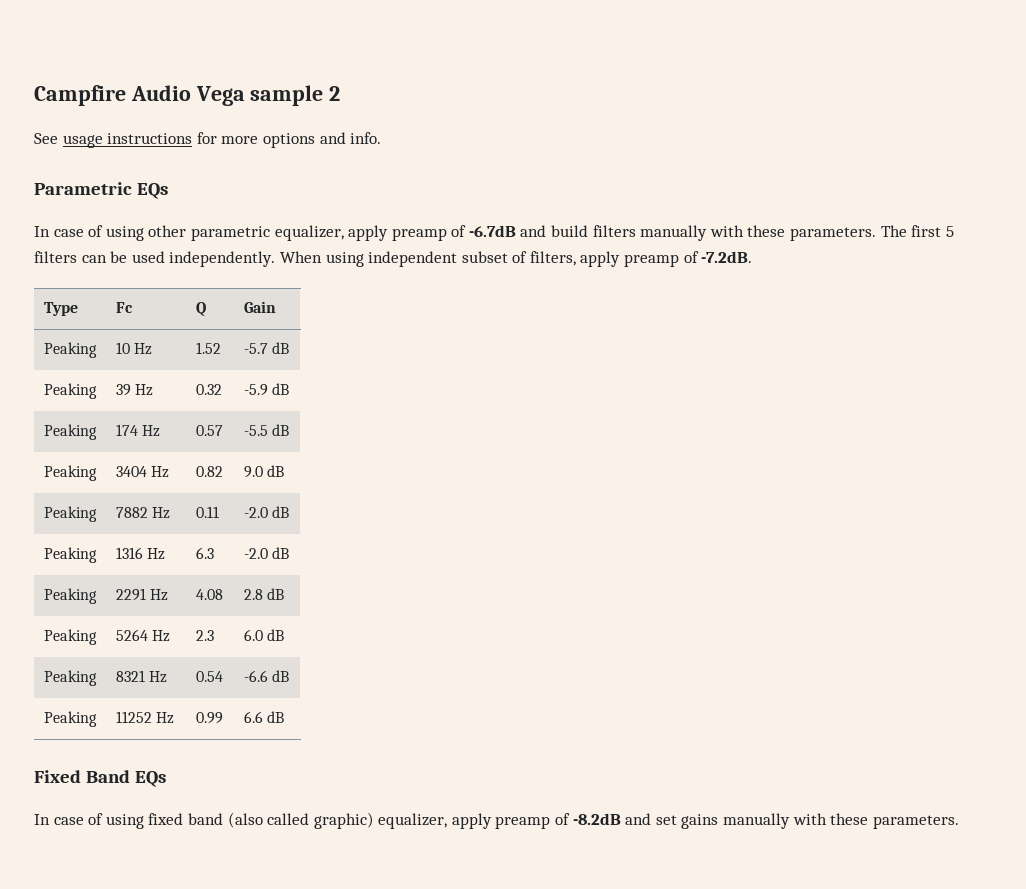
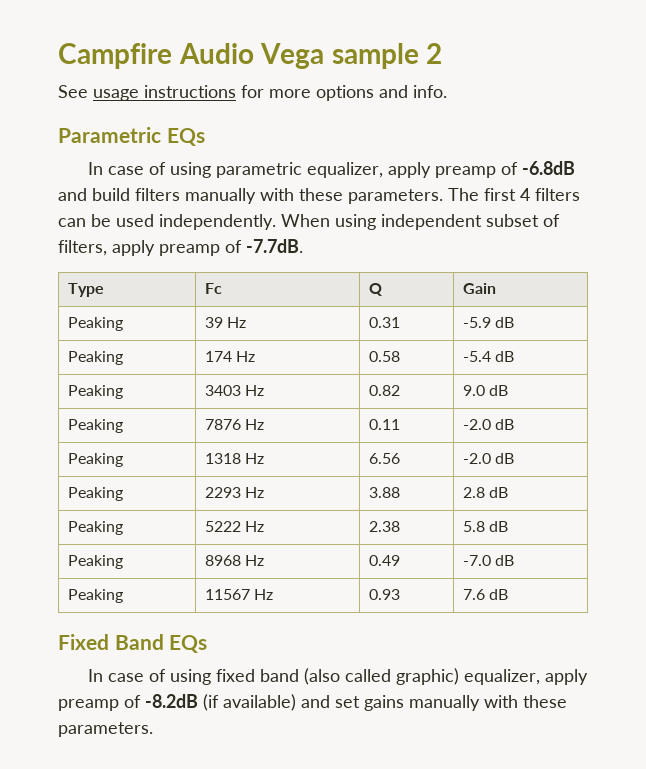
[148,225,187,237] other -> (212, 170) none
[468,225,516,237] -6.7dB -> [522,161,576,175] -6.8dB
[945,226,954,237] 5 -> [520,188,530,201] 4
[701,251,753,263] -7.2dB. -> [246,239,303,253] -7.7dB.
[43,342,97,358] [115,342,152,355] [195,342,221,354] [243,342,289,354] // Peaking | 10 Hz | 1.52 | -5.7 dB -> (497, 288) none
[195,384,222,395] 0.32 -> [369,317,401,328] 0.31
[195,425,223,436] [243,424,289,436] [43,465,97,481] [115,466,147,477] 0.57 | -5.5 dB // Peaking | 3404 -> [369,351,401,362] [463,351,515,362] [68,385,124,399] [205,385,242,396] 0.58 | -5.4 dB // Peaking | 3403
[115,507,148,518] 7882 -> [205,419,242,430] 7876
[115,547,165,560] [195,547,214,559] [243,547,289,559] [43,588,97,604] [115,588,168,601] [195,589,223,600] 1316 Hz | 6.3 | -2.0 dB // Peaking | 2291 Hz | 4.08 -> [205,453,265,464] [369,453,401,464] [463,453,515,464] [68,487,124,501] [205,487,265,498] [369,487,401,498] 1318 Hz | 6.56 | -2.0 dB // Peaking | 2293 Hz | 3.88
[115,629,170,642] [195,630,214,641] [243,629,284,641] [43,670,97,686] [115,670,167,683] [195,671,223,682] [243,670,289,682] [43,711,97,727] [115,711,174,724] [195,712,223,724] [243,711,263,723] 5264 Hz | 2.3 | 6.0 dB // Peaking | 8321 Hz | 0.54 | -6.6 dB // Peaking | 11252 Hz | 0.99 | 6.6 -> [205,521,265,532] [369,521,401,532] [463,521,509,532] [68,555,124,569] [205,555,265,566] [369,555,401,566] [463,555,515,566] [68,589,124,603] [205,589,274,600] [369,589,401,600] [463,589,486,600] 5222 Hz | 2.38 | 5.8 dB // Peaking | 8968 Hz | 0.49 | -7.0 dB // Peaking | 11567 Hz | 0.93 | 7.6
(621, 819) none -> [203,694,296,711] (if available)

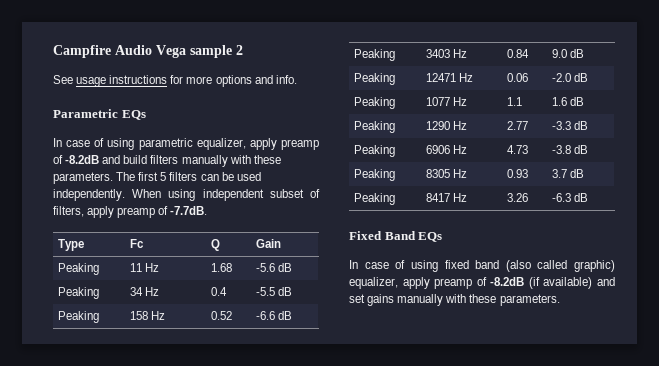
[522,161,576,175] -6.8dB -> [65,155,100,164] -8.2dB
[520,188,530,201] 4 -> [160,172,167,181] 5
[205,317,247,328] [369,317,401,328] [463,317,515,328] [68,351,124,365] [205,351,256,362] [369,351,401,362] [463,351,492,362] 39 Hz | 0.31 | -5.9 dB // Peaking | 174 Hz | 0.58 | -5.4 -> [130,263,160,272] [211,263,233,272] [256,263,293,272] [58,287,100,299] [130,287,160,296] [211,287,228,296] [256,287,293,296] [58,311,100,323] [130,311,166,320] [211,311,233,320] [256,311,276,320] 11 Hz | 1.68 | -5.6 dB // Peaking | 34 Hz | 0.4 | -5.5 dB // Peaking | 158 Hz | 0.52 | -6.6
[369,385,401,396] 0.82 -> [507,49,530,58] 0.84
[205,419,265,430] [369,419,401,430] [463,419,515,430] [68,453,124,467] [205,453,265,464] [369,453,401,464] [463,453,515,464] [68,487,124,501] [205,487,265,498] [369,487,401,498] [463,487,509,498] [68,521,124,535] [205,521,265,532] [369,521,401,532] [463,521,509,532] [68,555,124,569] [205,555,265,566] [369,555,401,566] [463,555,515,566] [68,589,124,603] [205,589,274,600] [369,589,401,600] [463,589,486,600] 7876 Hz | 0.11 | -2.0 dB // Peaking | 1318 Hz | 6.56 | -2.0 dB // Peaking | 2293 Hz | 3.88 | 2.8 dB // Peaking | 5222 Hz | 2.38 | 5.8 dB // Peaking | 8968 Hz | 0.49 | -7.0 dB // Peaking | 11567 Hz | 0.93 | 7.6 -> [426,73,474,82] [507,73,529,82] [552,73,589,82] [354,97,396,109] [426,97,468,106] [507,97,523,106] [552,97,585,106] [354,121,396,133] [426,121,468,130] [507,121,529,130] [552,121,589,130] [354,145,396,157] [426,145,468,154] [507,145,529,154] [552,145,589,154] [354,169,396,181] [426,169,468,178] [507,169,529,178] [552,169,585,178] [354,193,396,205] [426,193,468,202] [507,193,529,202] [552,193,572,202] 12471 Hz | 0.06 | -2.0 dB // Peaking | 1077 Hz | 1.1 | 1.6 dB // Peaking | 1290 Hz | 2.77 | -3.3 dB // Peaking | 6906 Hz | 4.73 | -3.8 dB // Peaking | 8305 Hz | 0.93 | 3.7 dB // Peaking | 8417 Hz | 3.26 | -6.3

